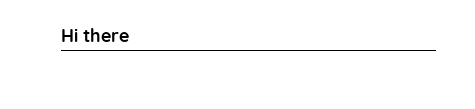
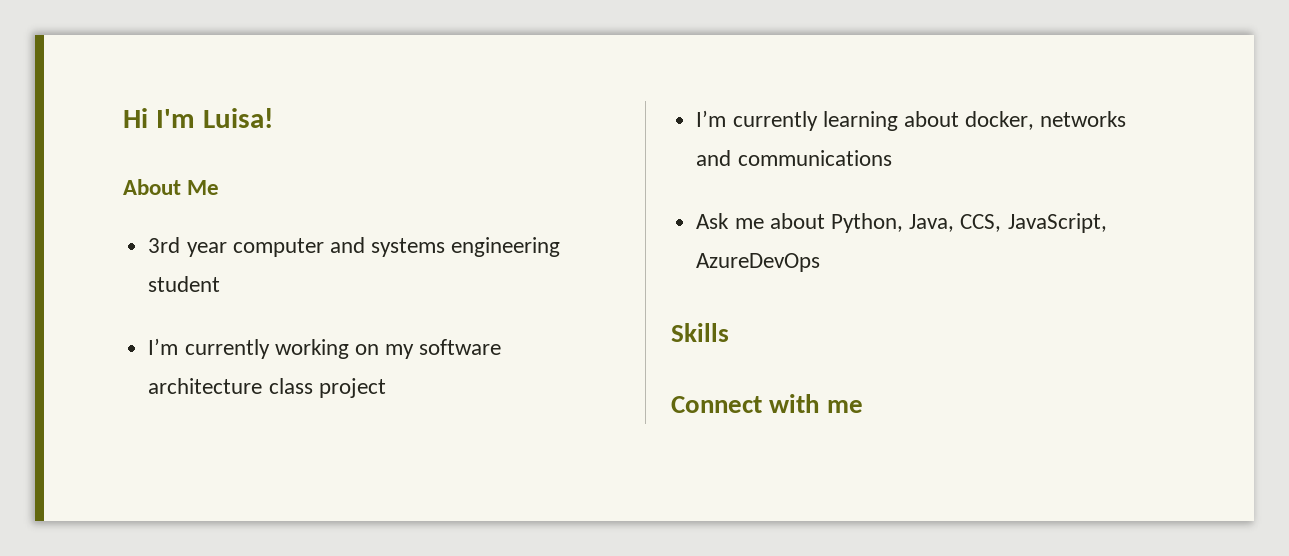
[83,28,129,42] there -> [155,108,273,128] [123,179,220,195] [148,237,561,257] [148,276,221,292] [148,338,502,359] [148,378,386,398] [696,110,1127,131] [696,150,892,166] [696,213,1107,233] [696,253,821,272] [671,323,729,342] [671,394,863,413] I'm Luisa! // About Me // 3rd year computer and systems engineering student // I’m currently working on my software architecture class project // I’m currently learning about docker, networks and communications // Ask me about Python, Java, CCS, JavaScript, AzureDevOps // Skills // Connect with me

